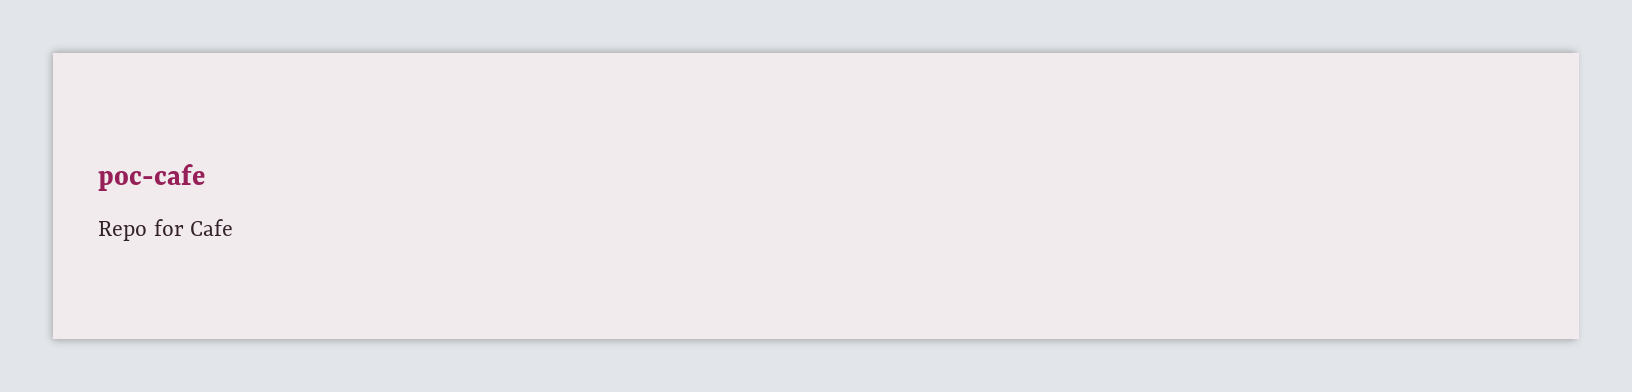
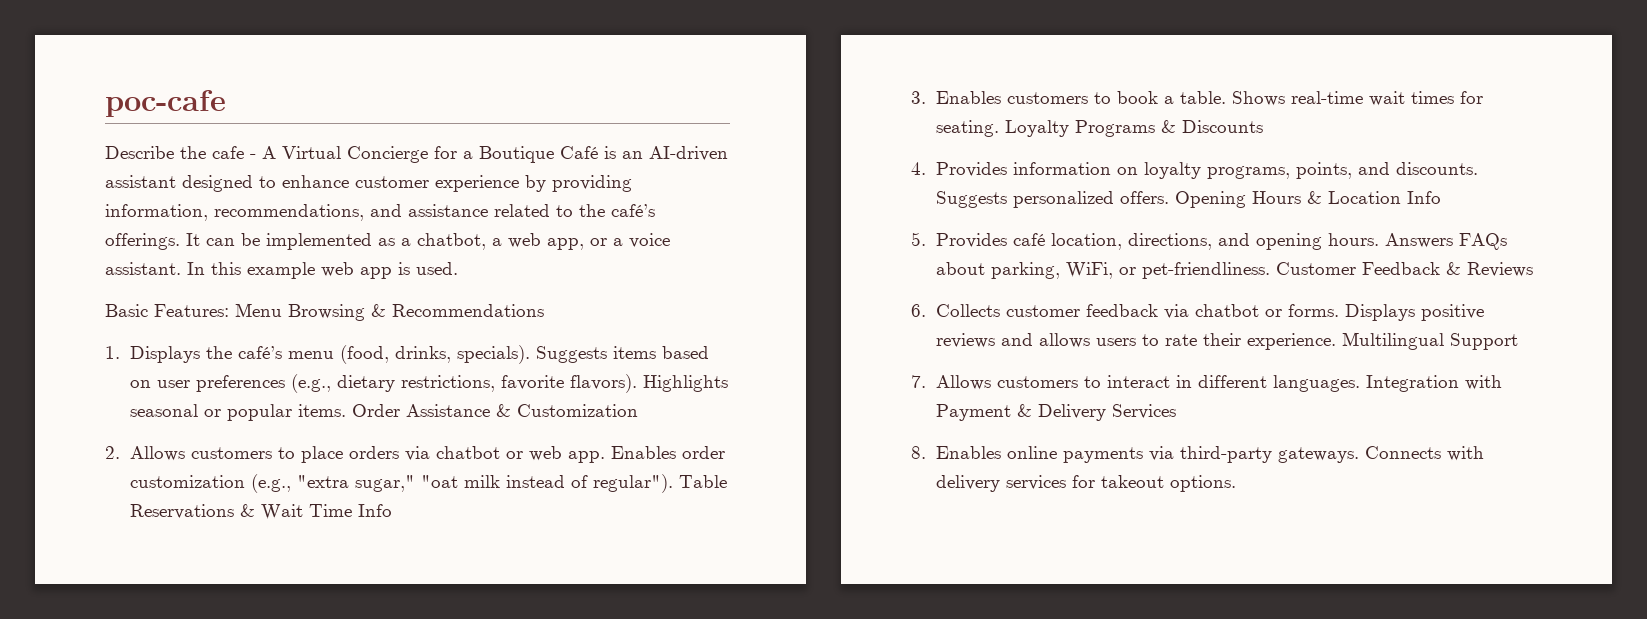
[98,219,234,241] Repo for Cafe -> [105,146,728,163] [105,175,632,192] [105,204,655,221] [105,233,670,250] [105,262,458,279] [105,303,544,321] [105,345,709,364] [129,374,728,393] [129,404,638,421] [105,446,725,463] [129,474,727,493] [129,504,392,520] [911,91,1483,106] [935,120,1263,137] [911,162,1478,179] [935,191,1441,208] [911,232,1507,250] [935,262,1533,279] [911,304,1484,321] [935,332,1518,350] [911,375,1502,392] [935,404,1176,421] [911,446,1484,463] [935,475,1236,492] Describe the cafe - A Virtual Concierge for a Boutique Café is an AI-driven assistant designed to enhance customer experience by providing information, recommendations, and assistance related to the café’s offerings. It can be implemented as a chatbot, a web app, or a voice assistant. In this example web app is used. // Basic Features: Menu Browsing & Recommendations // 1. Displays the café’s menu (food, drinks, specials). Suggests items based on user preferences (e.g., dietary restrictions, favorite flavors). Highlights seasonal or popular items. Order Assistance & Customization // 2. Allows customers to place orders via chatbot or web app. Enables order customization (e.g., "extra sugar," "oat milk instead of regular"). Table Reservations & Wait Time Info // 3. Enables customers to book a table. Shows real-time wait times for seating. Loyalty Programs & Discounts // 4. Provides information on loyalty programs, points, and discounts. Suggests personalized offers. Opening Hours & Location Info // 5. Provides café location, directions, and opening hours. Answers FAQs about parking, WiFi, or pet-friendliness. Customer Feedback & Reviews // 6. Collects customer feedback via chatbot or forms. Displays positive reviews and allows users to rate their experience. Multilingual Support // 7. Allows customers to interact in different languages. Integration with Payment & Delivery Services // 8. Enables online payments via third-party gateways. Connects with delivery services for takeout options.

